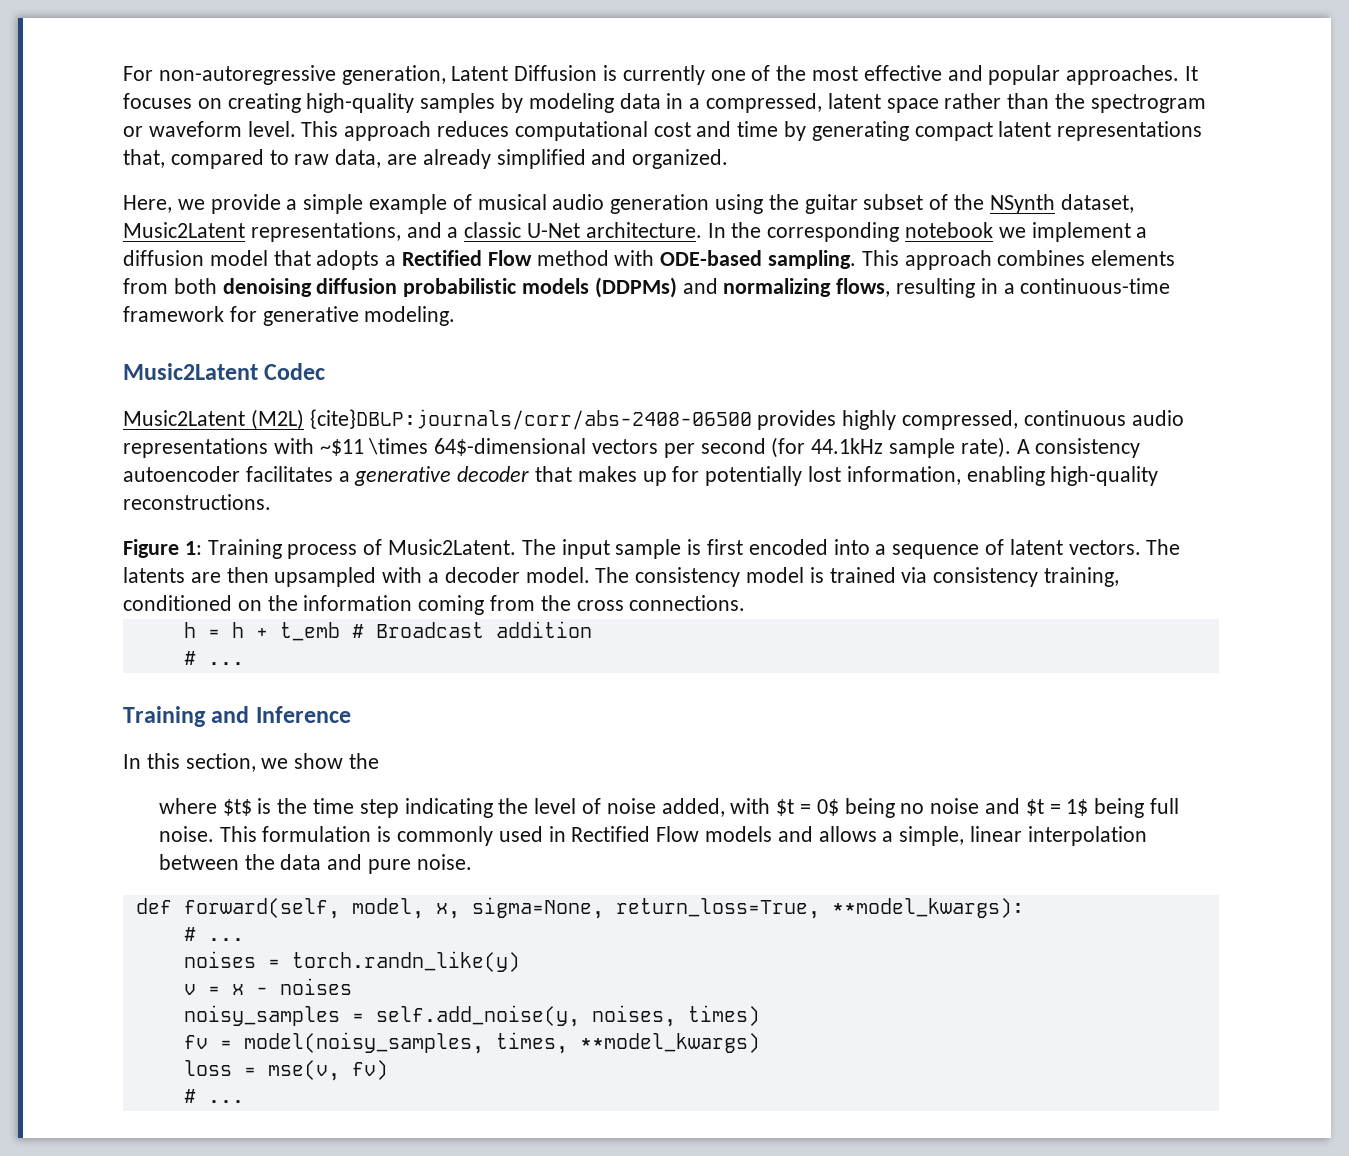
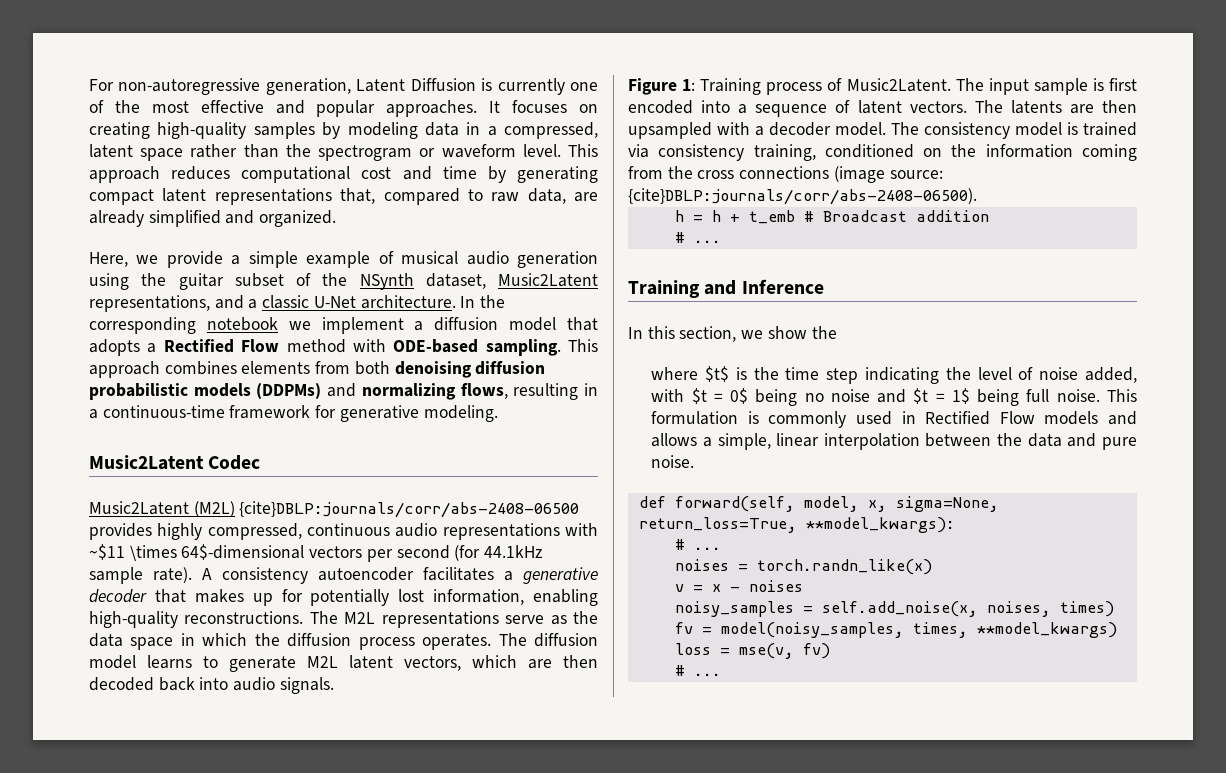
(271, 502) none -> [309,611,599,628] [89,633,599,650] [89,655,598,672] [89,677,334,694] The M2L representations serve as the data space in which the diffusion process operates. The diffusion model learns to generate M2L latent vectors, which are then decoded back into audio signals.
[629,595,746,611] connections. -> [739,166,943,183] [628,188,977,205] connections (image source: {cite}DBLP:journals/corr/abs-2408-06500).
[291,951,520,972] torch.randn_like(y) -> [756,559,932,575] torch.randn_like(x)
[375,1005,580,1027] self.add_noise(y, -> [821,601,978,617] self.add_noise(x,

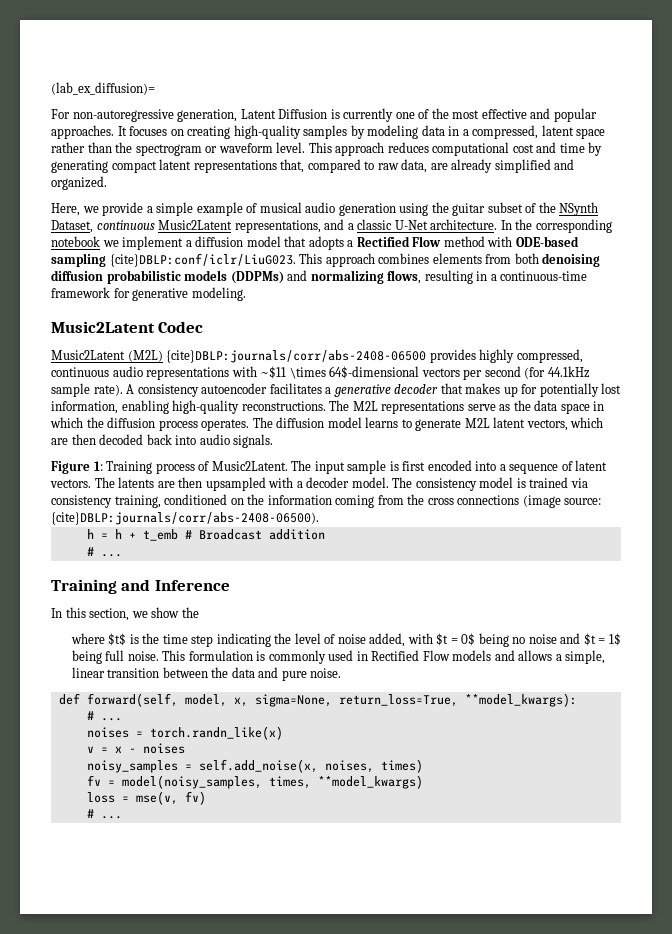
(89, 85) none -> [51,82,155,95] (lab_ex_diffusion)= //
[425,273,486,289] dataset, -> [51,220,155,233] Dataset, continuous
[485,339,561,356] sampling. -> [51,253,296,267] sampling {cite}DBLP:conf/iclr/LiuG023.
[823,433,920,450] interpolation -> [107,668,160,678] transition

